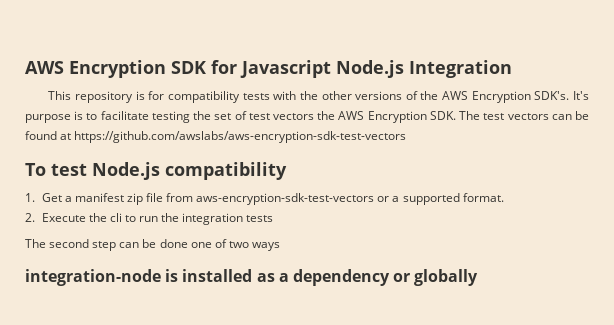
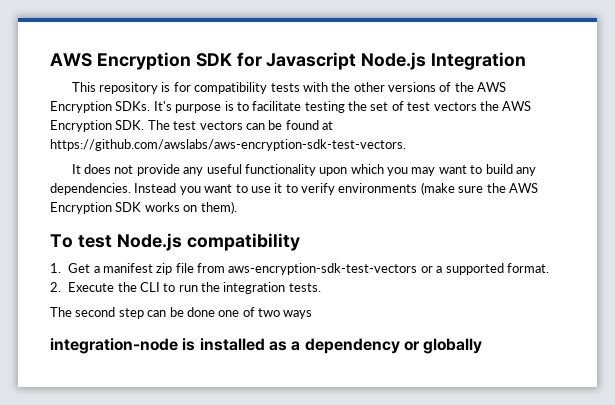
[534,91,570,100] SDK's. -> [115,101,151,111] SDKs.
[74,131,407,143] https://github.com/awslabs/aws-encryption-sdk-test-vectors -> [50,139,406,151] [71,164,536,176] [50,182,538,195] [50,201,237,214] https://github.com/awslabs/aws-encryption-sdk-test-vectors. // It does not provide any useful functionality upon which you may want to build any dependencies. Instead you want to use it to verify environments (make sure the AWS Encryption SDK works on them).
[109,213,122,222] cli -> [139,282,160,292] CLI
[246,215,274,222] tests -> [288,283,321,292] tests.

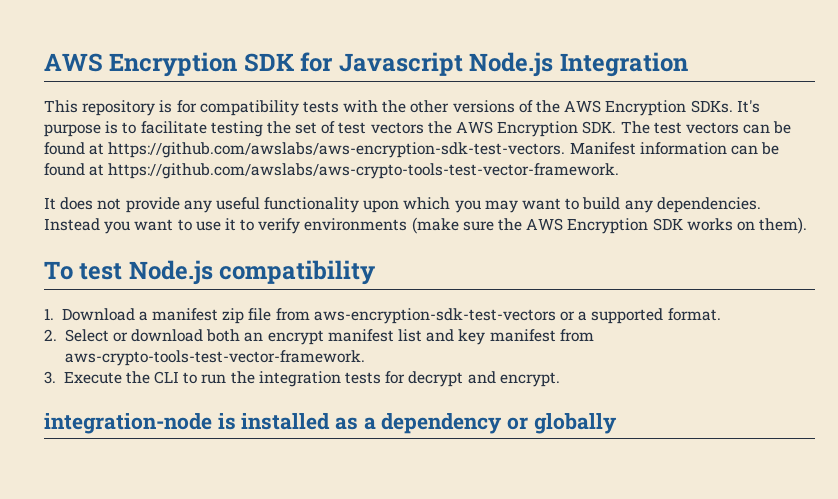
(406, 145) none -> [569,142,780,155] [44,163,620,179] Manifest information can be found at https://github.com/awslabs/aws-crypto-tools-test-vector-framework.
[68,263,91,273] Get -> [61,308,135,321] Download
(61, 287) none -> [64,329,594,345] [64,350,365,366] [44,371,56,384] Select or download both an encrypt manifest list and key manifest from aws-crypto-tools-test-vector-framework. // 3.
[288,283,321,292] [50,307,313,319] tests. // The second step can be done one of two ways -> [345,371,560,387] tests for decrypt and encrypt.

